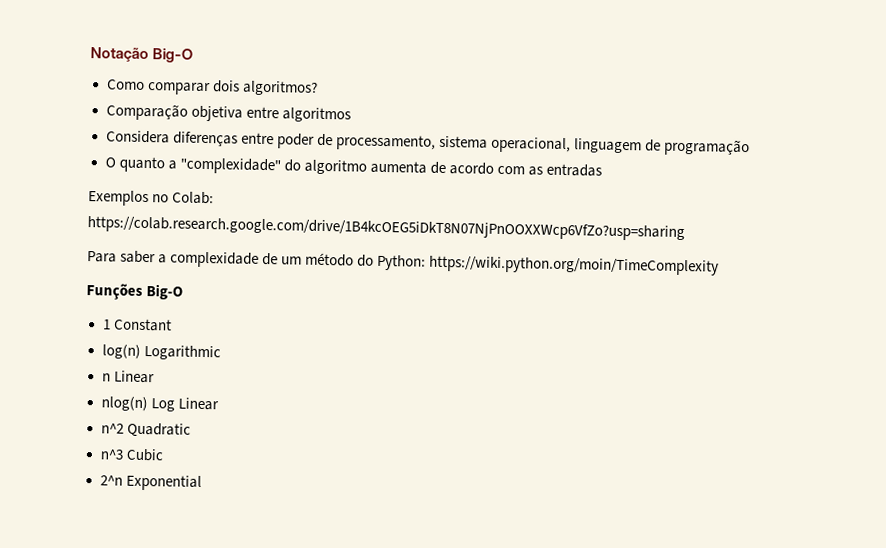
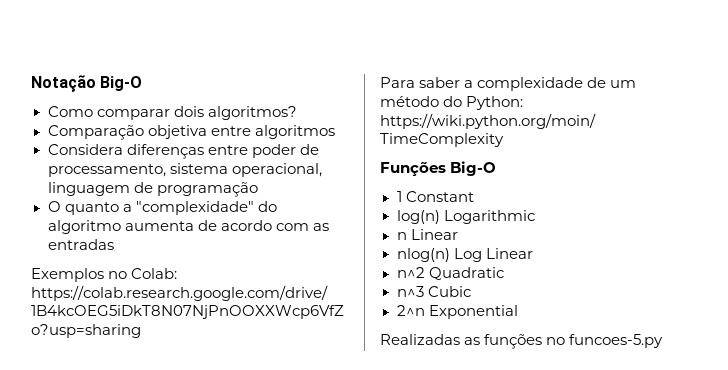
(202, 482) none -> [380,334,664,349] // Realizadas as funções no funcoes-5.py

